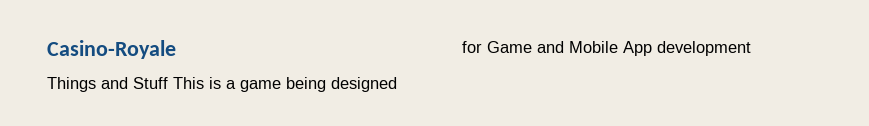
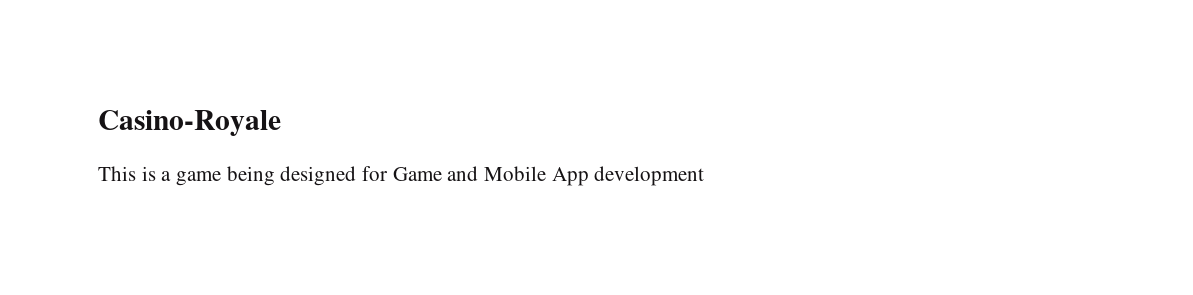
[47,77,168,92] Things and Stuff -> (281, 123) none

